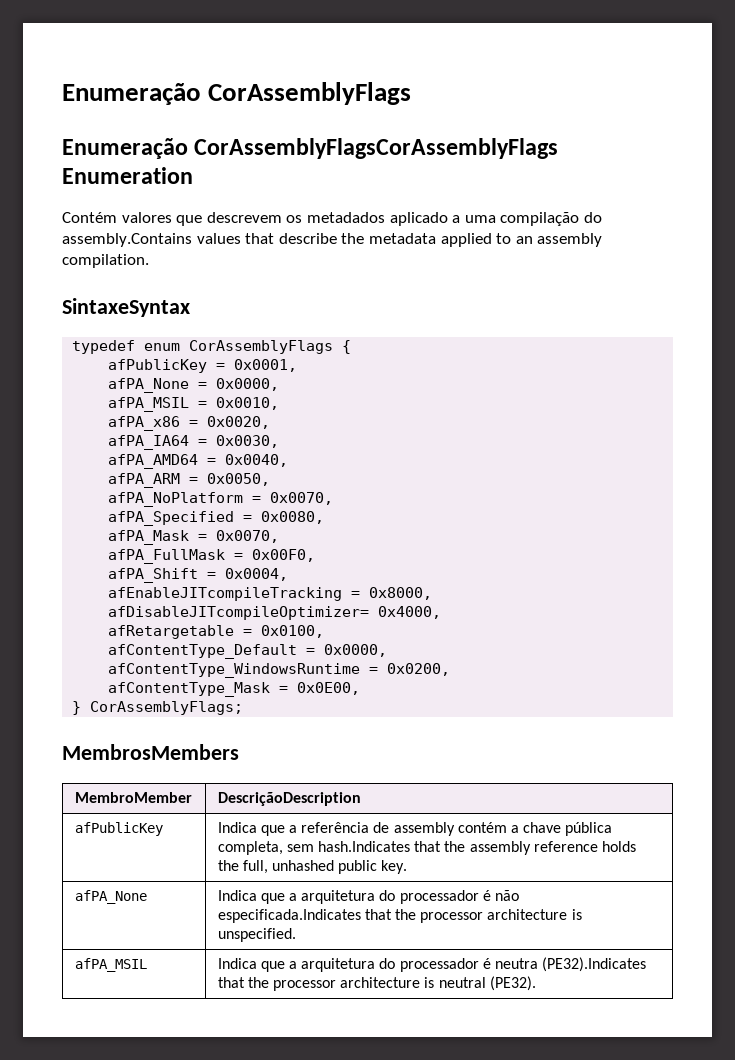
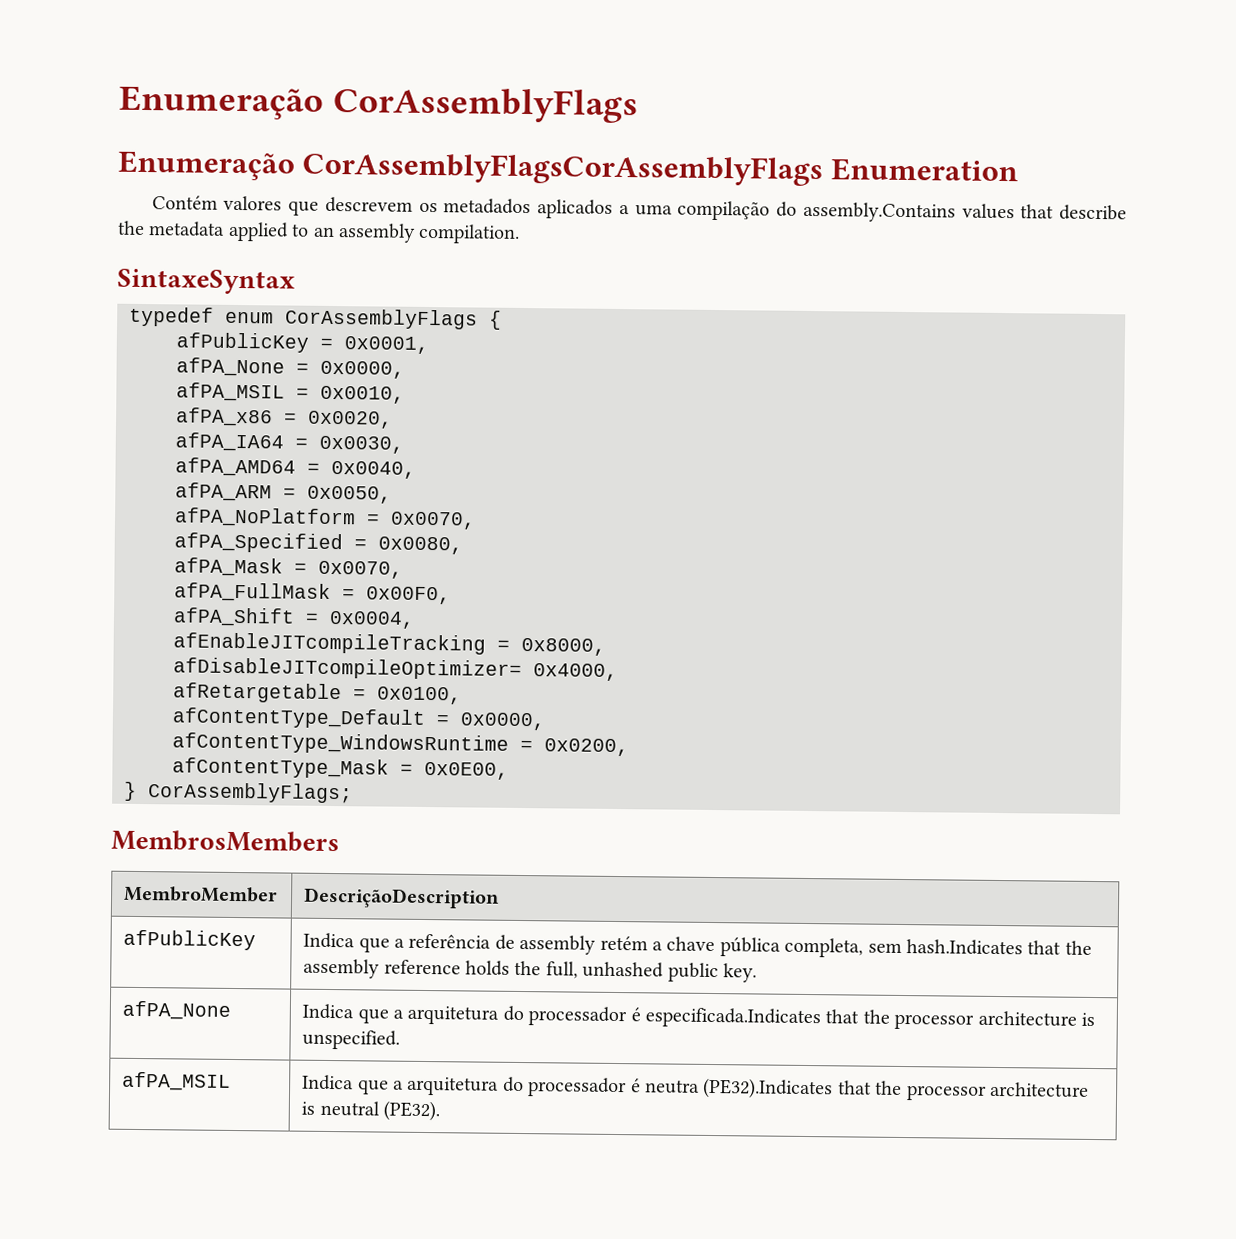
[389,212,448,226] aplicado -> [537,199,614,219] aplicados
[457,822,507,833] contém -> [599,935,648,951] retém
[494,890,519,901] não -> (641, 1014) none

